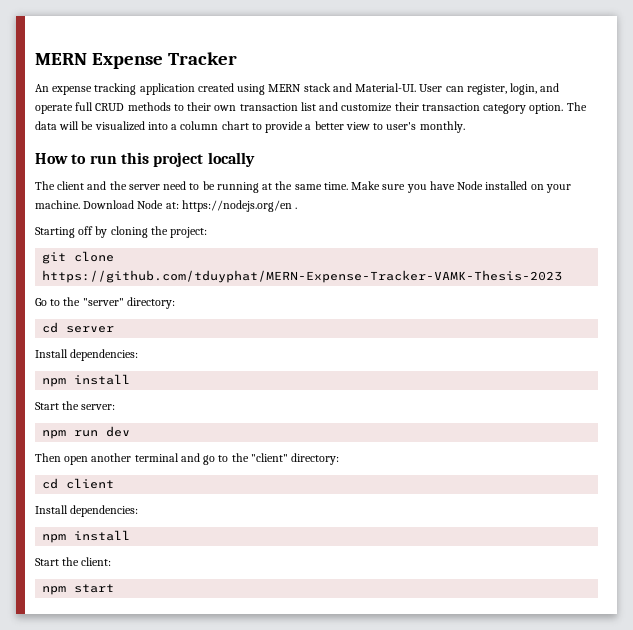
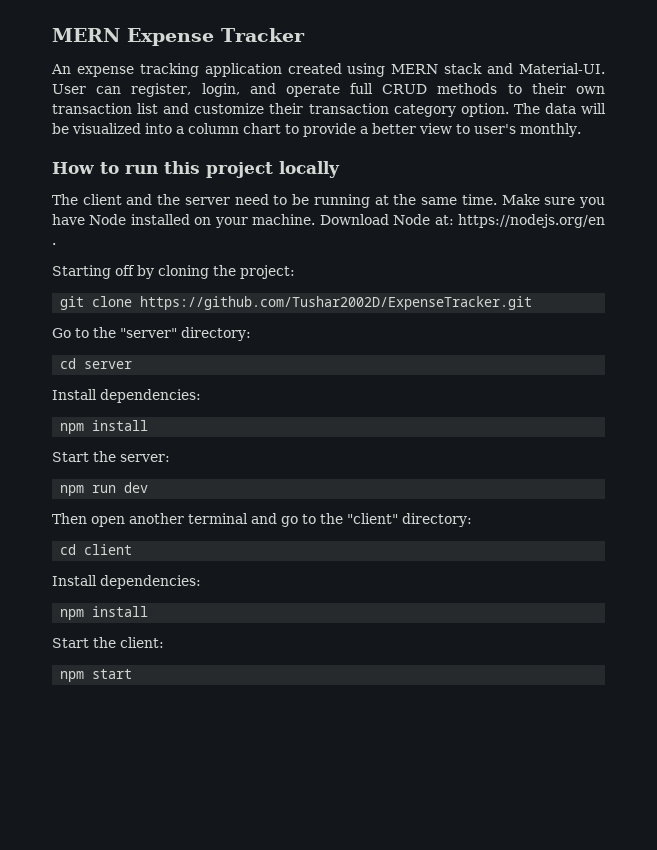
[42,270,563,283] https://github.com/tduyphat/MERN-Expense-Tracker-VAMK-Thesis-2023 -> [140,296,533,310] https://github.com/Tushar2002D/ExpenseTracker.git

